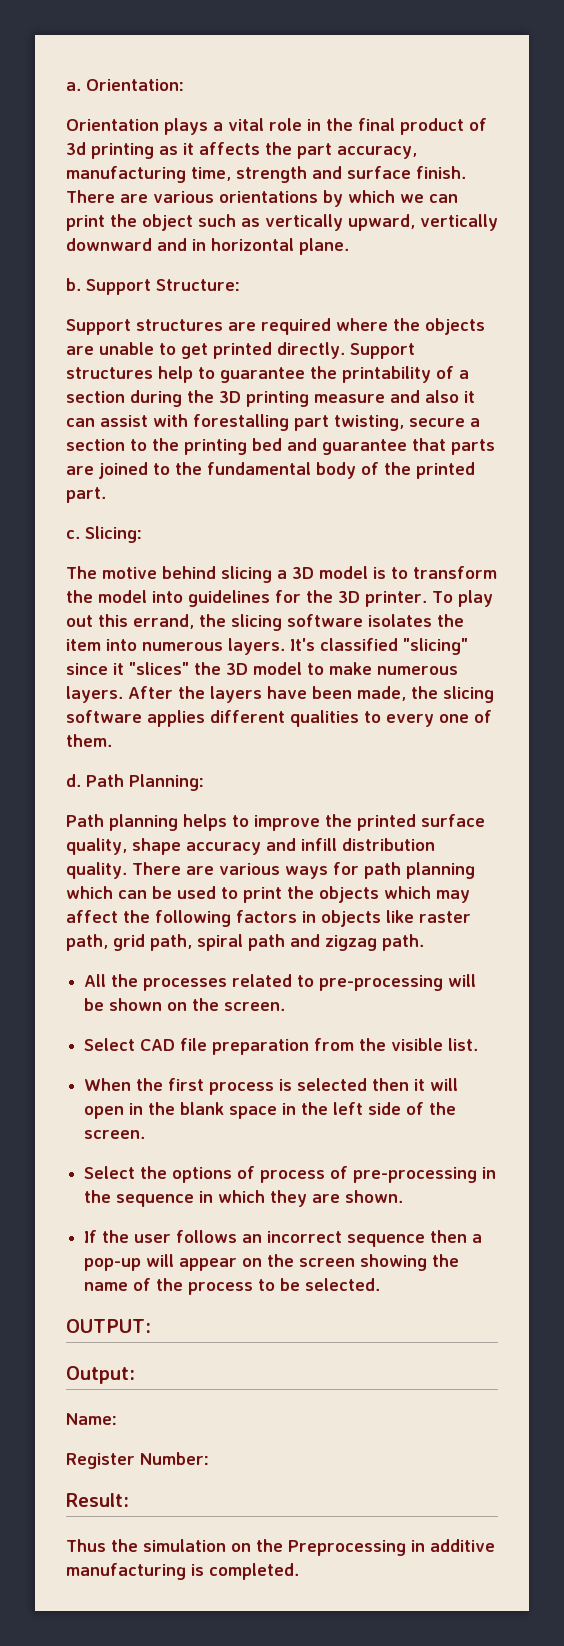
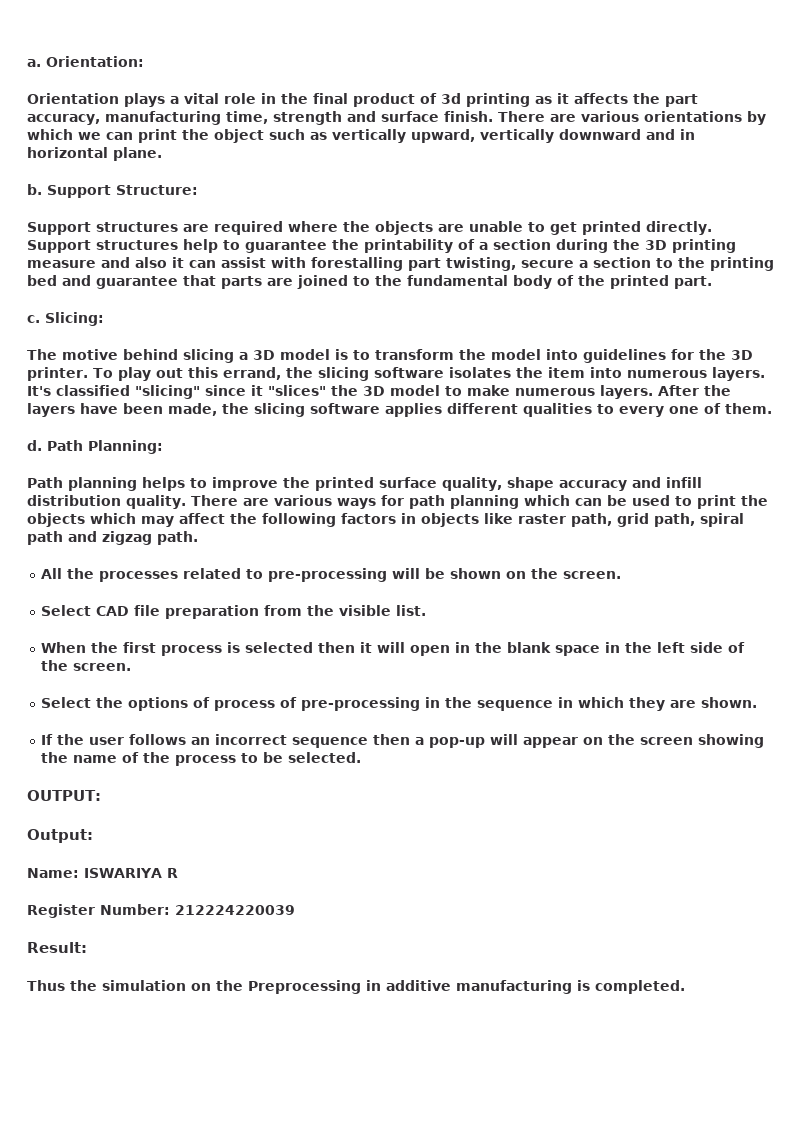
(117, 1419) none -> [84,868,178,878] ISWARIYA R
(209, 1458) none -> [175,905,295,915] 212224220039

